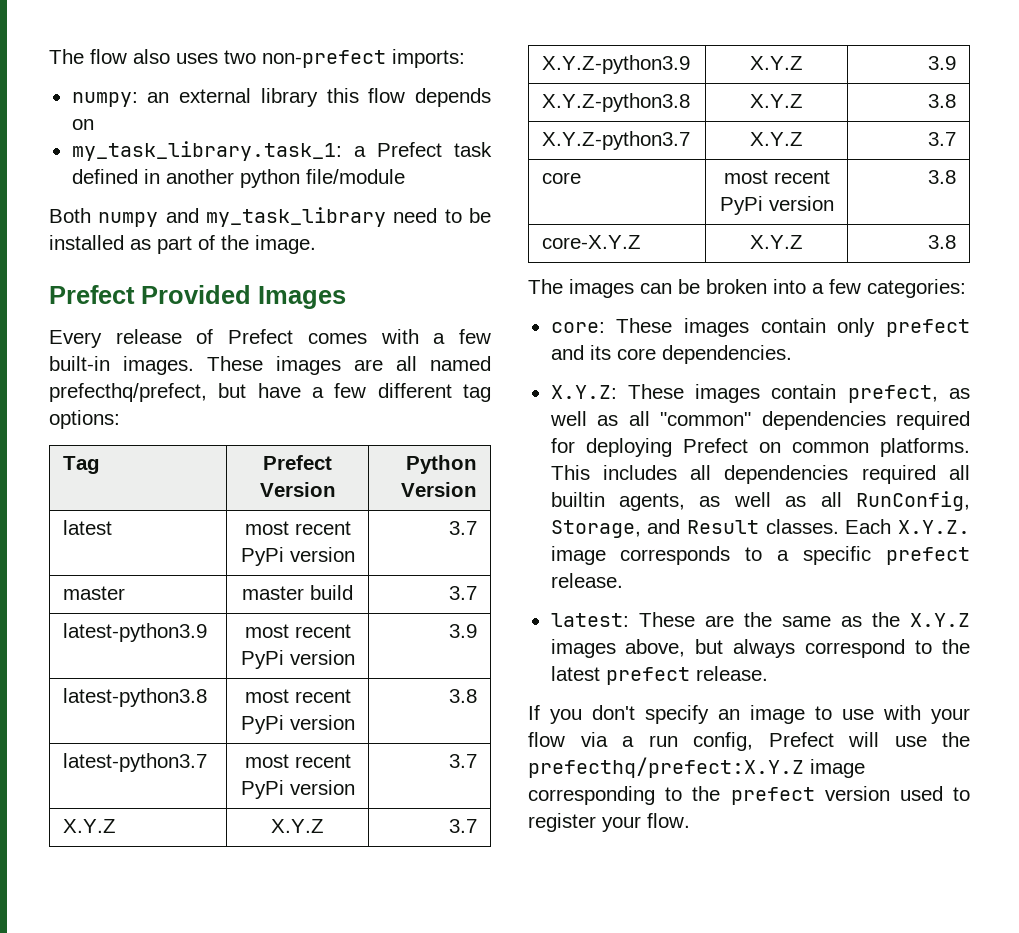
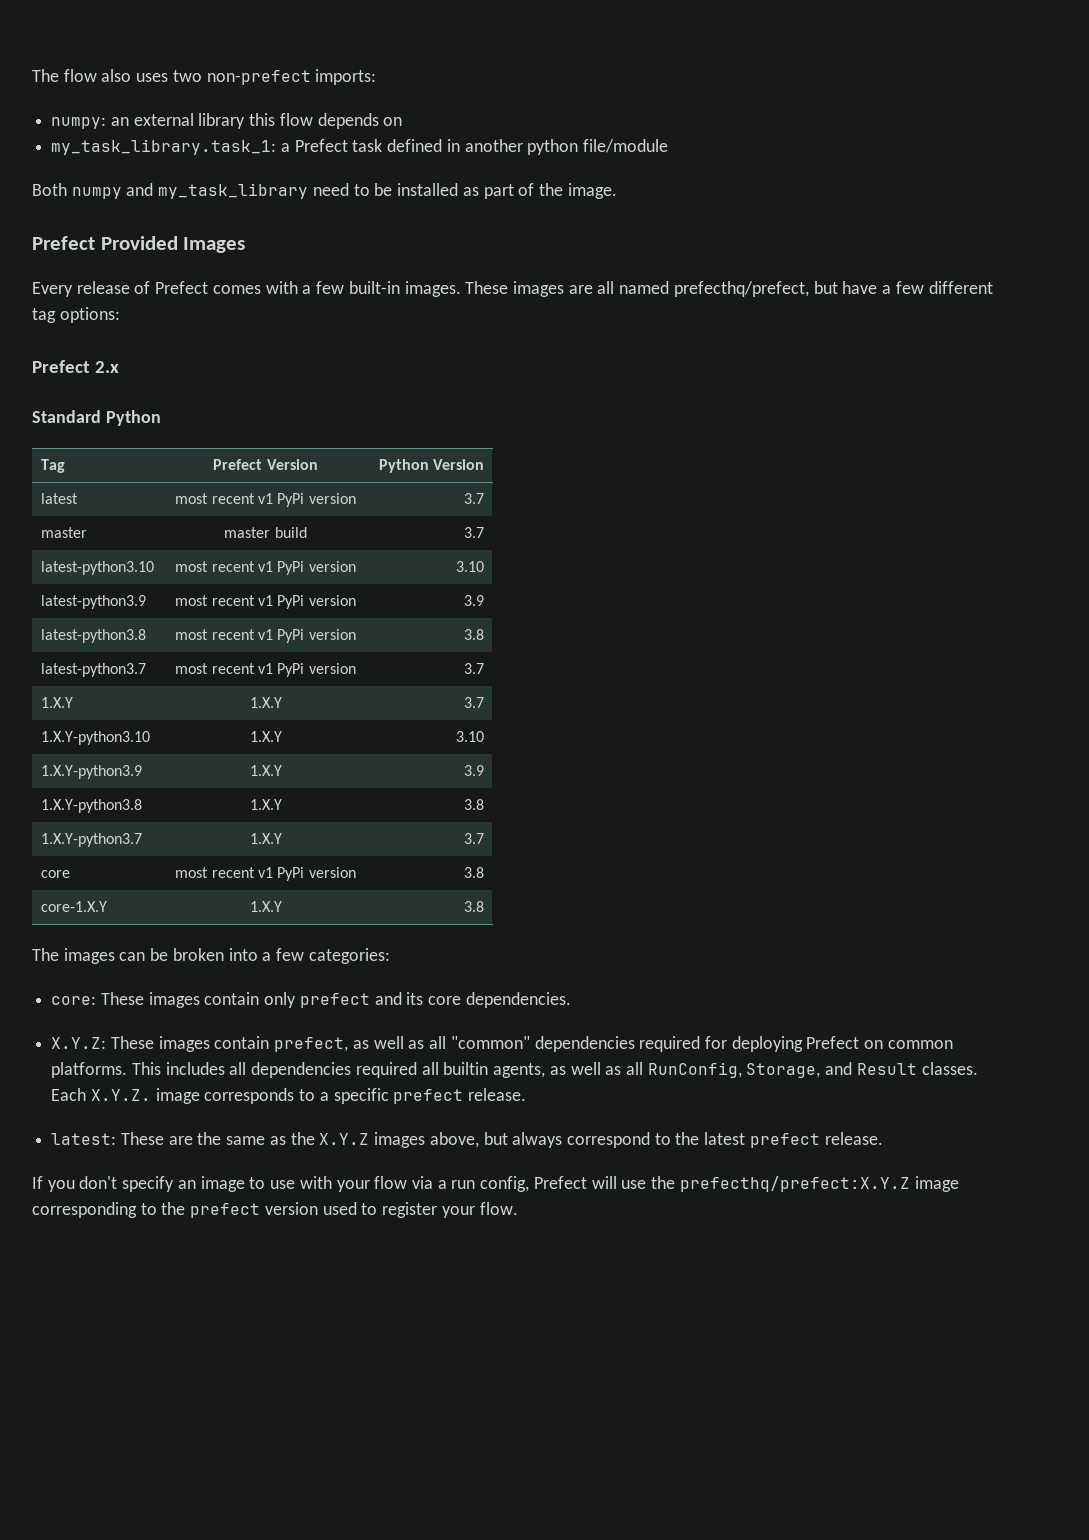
(120, 419) none -> [32,360,120,373] [32,410,161,426] // Prefect 2.x // Standard Python
(351, 528) none -> [258,493,273,504] v1
(477, 593) none -> [40,561,154,575] [175,561,356,575] [456,561,485,572] // latest-python3.10 | most recent v1 PyPi version | 3.10
(351, 631) none -> [258,595,273,606] v1
(351, 696) none -> [258,629,273,640] v1
[240,780,355,799] [448,754,477,768] [63,819,117,833] [271,819,324,833] [448,819,477,833] [542,55,691,74] [750,56,803,70] [927,56,956,70] [542,93,691,112] [750,94,803,108] [927,94,956,108] [542,131,691,150] [750,132,803,146] PyPi version | 3.7 // X.Y.Z | X.Y.Z | 3.7 // X.Y.Z-python3.9 | X.Y.Z | 3.9 // X.Y.Z-python3.8 | X.Y.Z | 3.8 // X.Y.Z-python3.7 | X.Y.Z -> [258,663,356,677] [464,663,485,674] [40,697,73,708] [249,697,282,708] [464,697,485,708] [40,731,150,745] [249,731,282,742] [456,731,485,742] [40,765,142,779] [249,765,282,776] [464,765,485,776] [40,799,142,813] [249,799,282,810] [464,799,485,810] [40,833,142,847] [249,833,282,844] v1 PyPi version | 3.7 // 1.X.Y | 1.X.Y | 3.7 // 1.X.Y-python3.10 | 1.X.Y | 3.10 // 1.X.Y-python3.9 | 1.X.Y | 3.9 // 1.X.Y-python3.8 | 1.X.Y | 3.8 // 1.X.Y-python3.7 | 1.X.Y
[719,196,834,215] [927,170,956,184] [542,235,642,249] [750,235,803,249] PyPi version | 3.8 // core-X.Y.Z | X.Y.Z -> [258,867,356,881] [464,867,485,878] [40,901,107,912] [249,901,282,912] v1 PyPi version | 3.8 // core-1.X.Y | 1.X.Y

